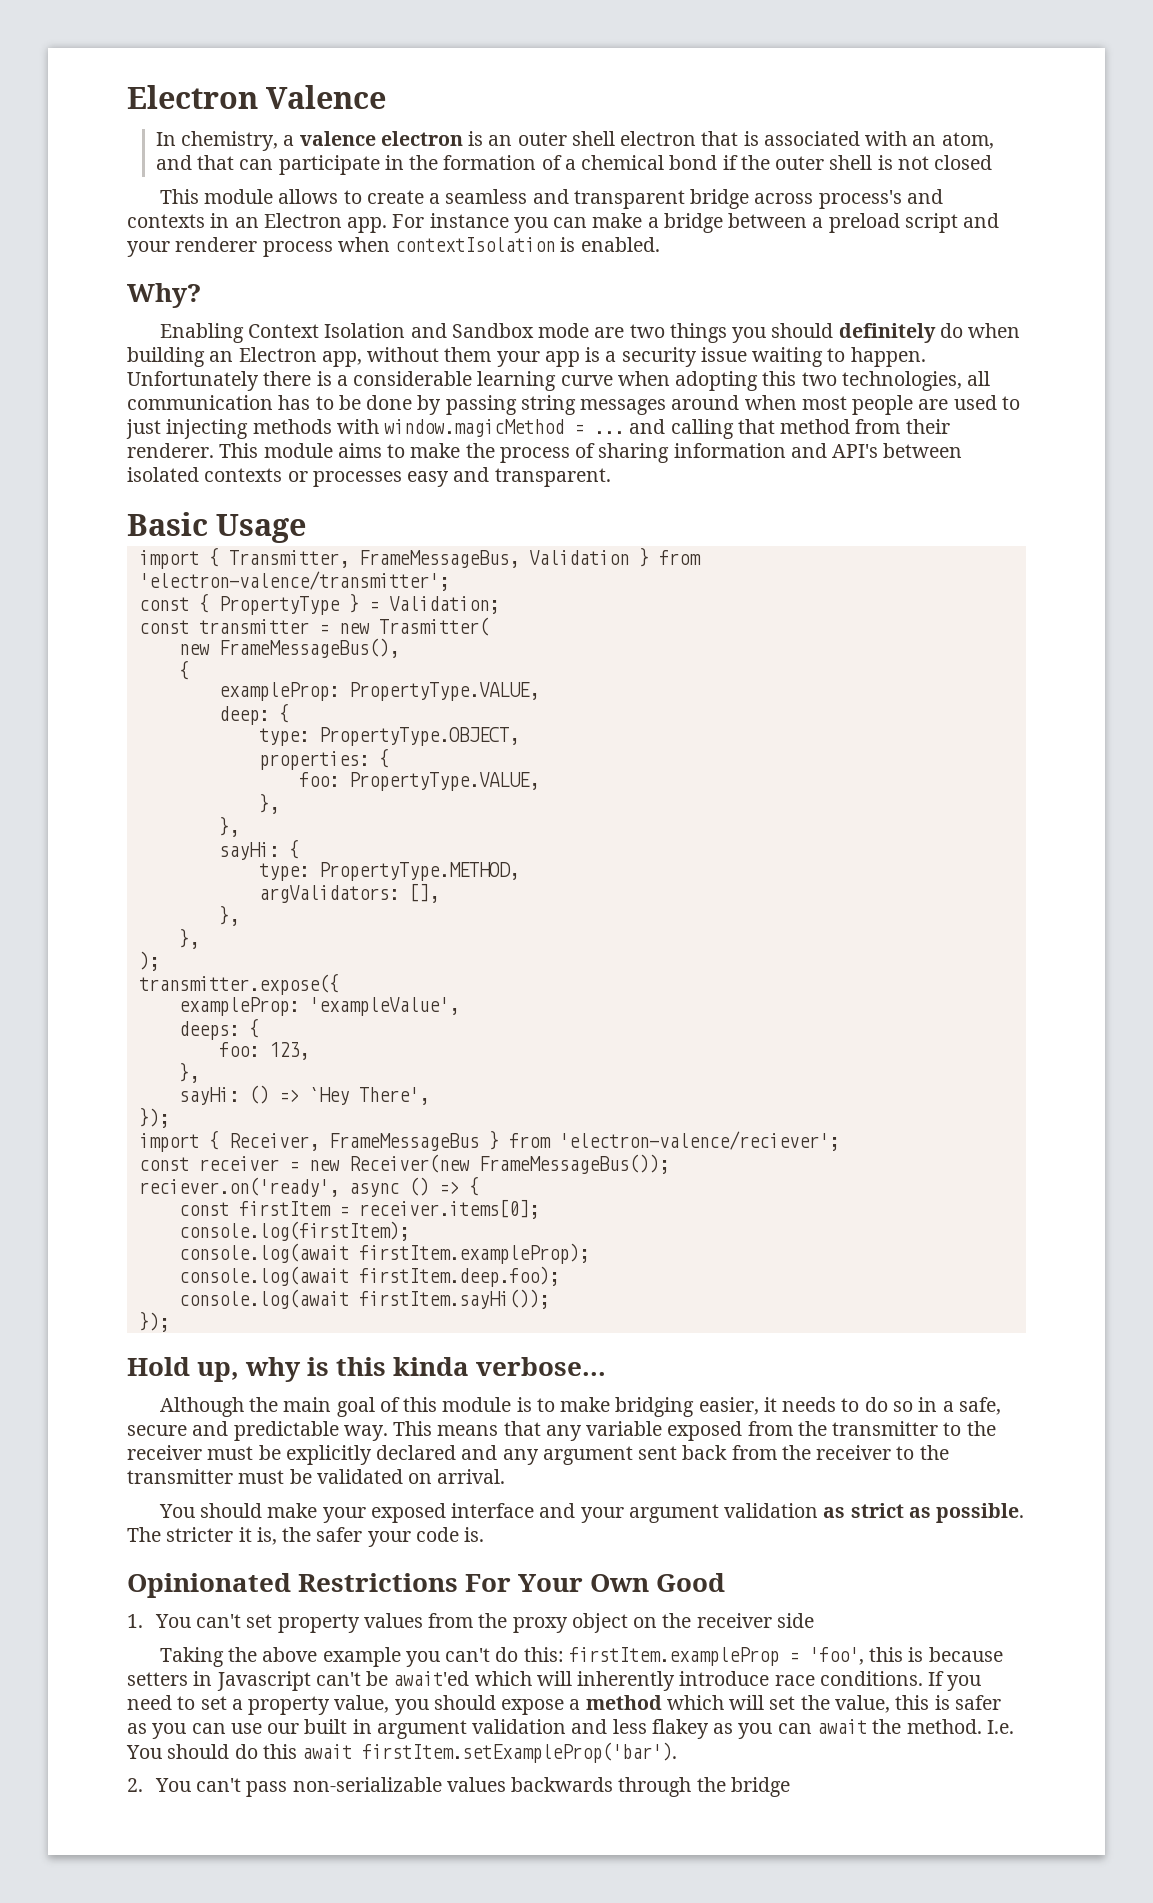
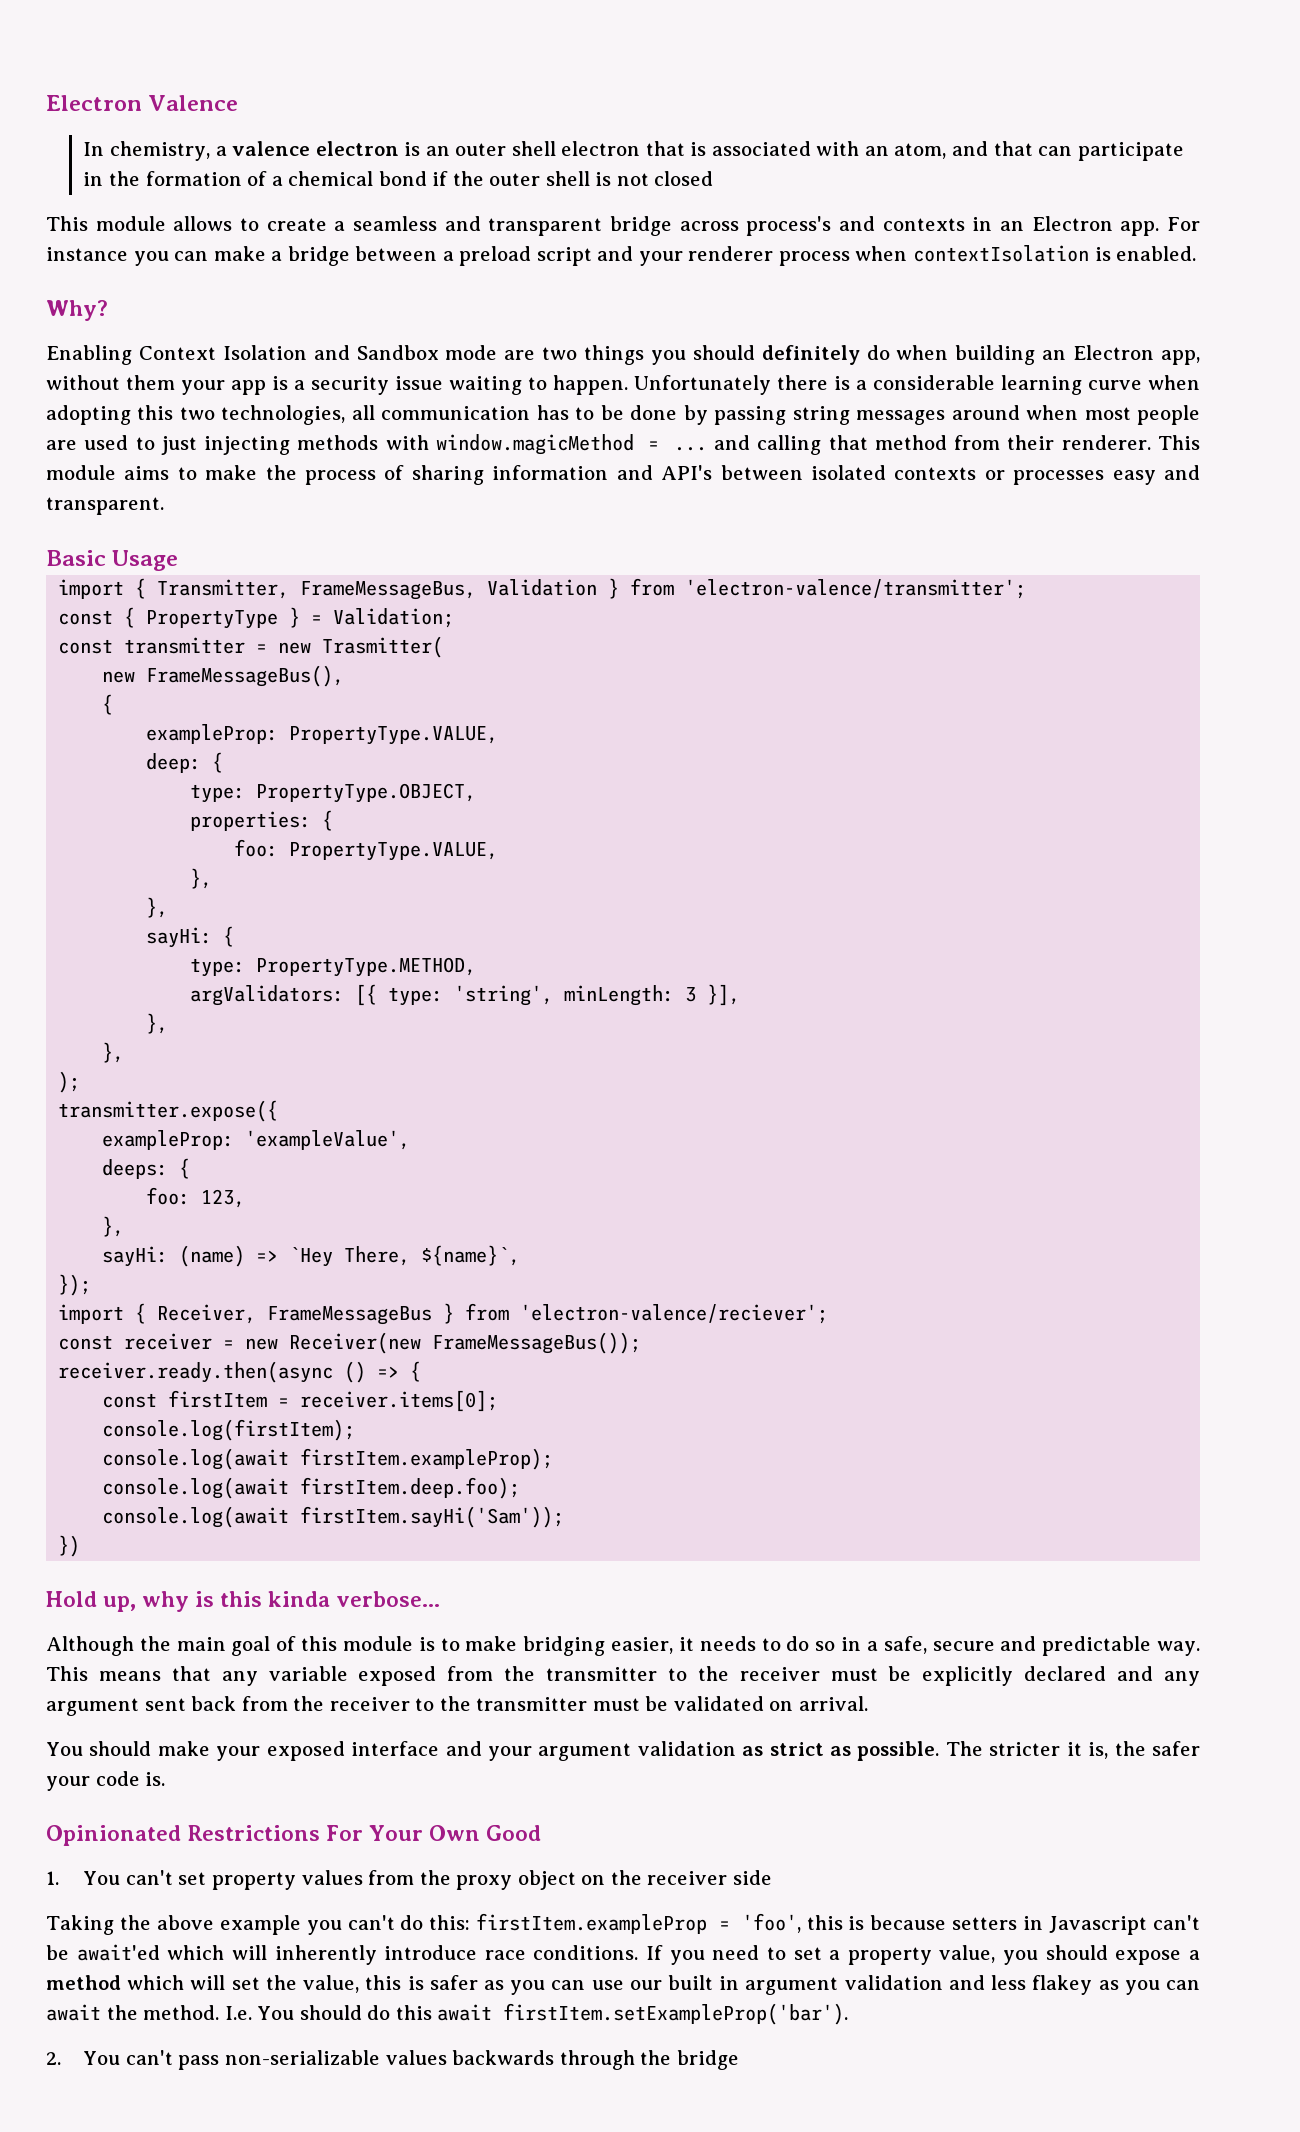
[408,883,439,903] [], -> [355,984,741,1006] [{ type: 'string', minLength: 3 }],
[248,1085,269,1104] () -> [179,1245,246,1267] (name)
[358,1087,429,1105] There', -> [344,1245,521,1266] There, ${name}`,
[138,1177,399,1197] reciever.on('ready', async -> [58,1361,334,1383] receiver.ready.then(async
[358,1289,549,1309] [138,1311,169,1332] firstItem.sayHi()); // }); -> [300,1506,565,1528] [58,1535,81,1557] firstItem.sayHi('Sam')); // })

